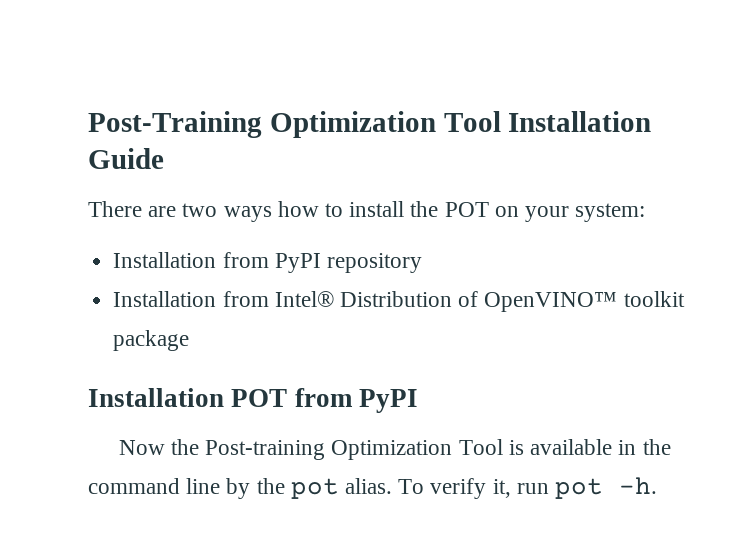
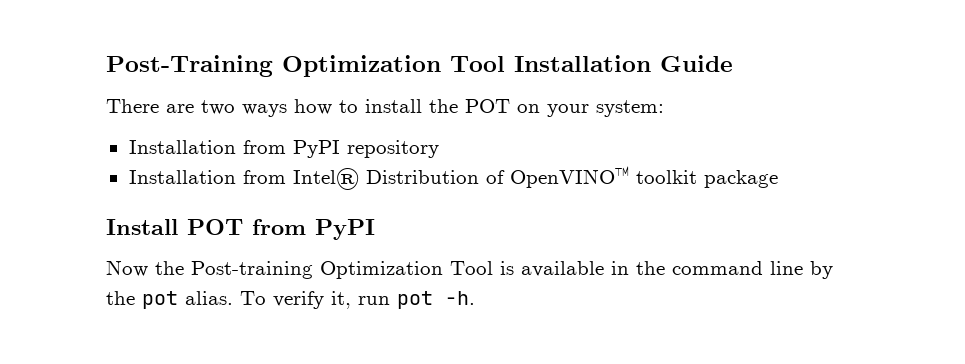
[88,388,224,407] Installation -> [106,219,178,235] Install

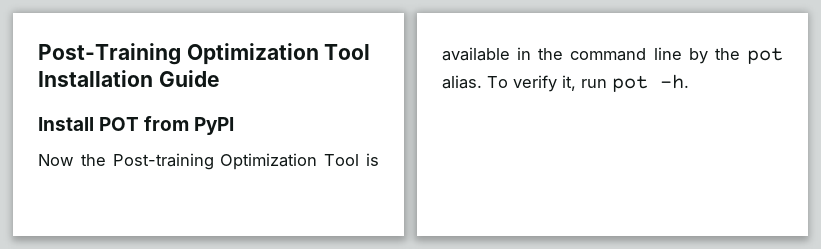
[106,99,664,117] [128,140,439,158] [128,166,778,190] // There are two ways how to install the POT on your system: // Installation from PyPI repository // Installation from Intel® Distribution of OpenVINO™ toolkit package -> (220, 78) none

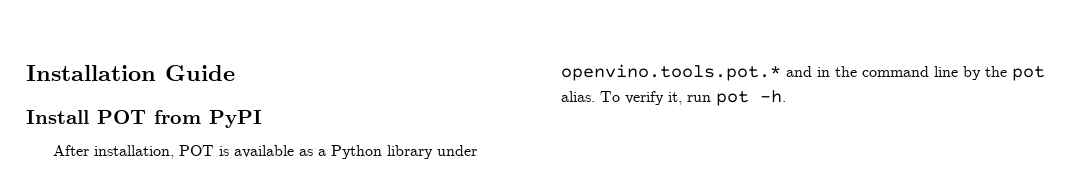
[38,43,371,65] Post-Training Optimization Tool -> (26, 73) none
[38,153,379,170] [442,47,510,61] Now the Post-training Optimization Tool is available -> [53,145,478,159] [561,64,812,81] After installation, POT is available as a Python library under openvino.tools.pot.* and

